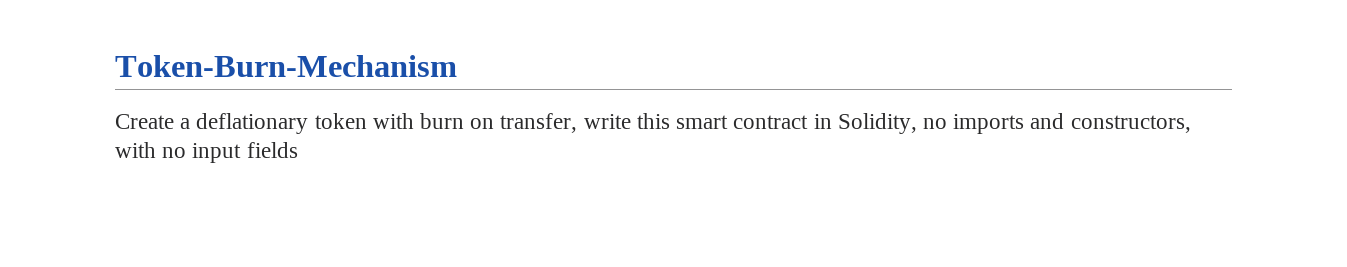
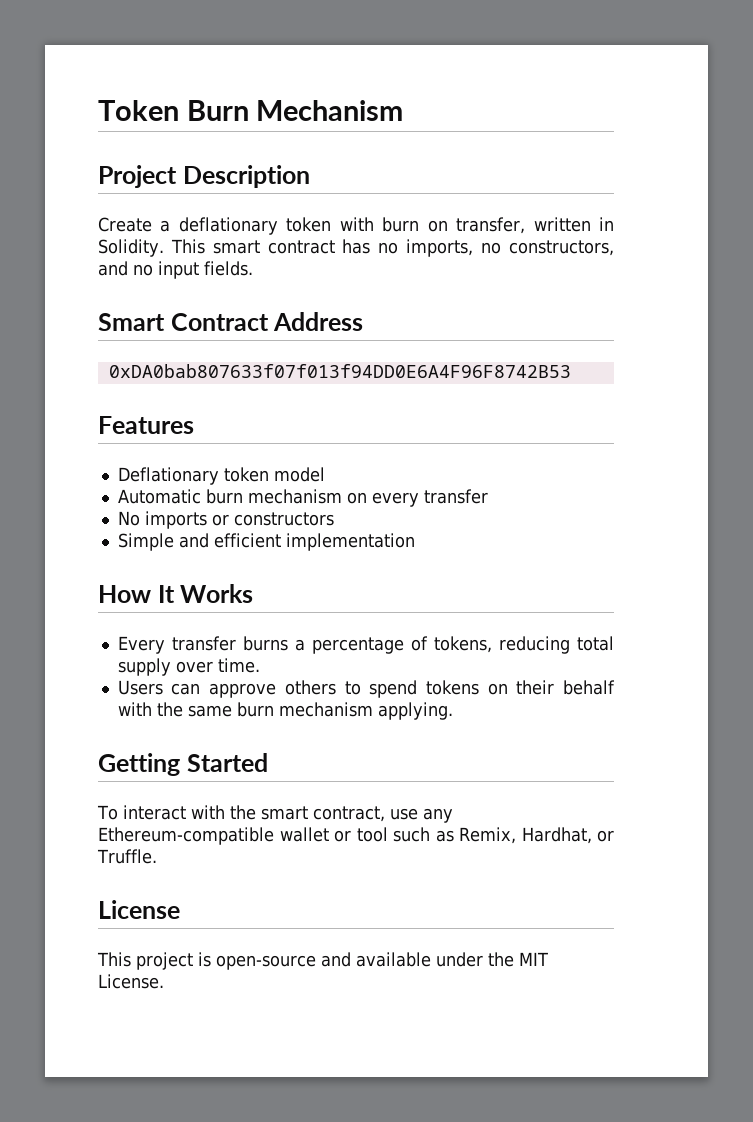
[115,55,457,77] Token-Burn-Mechanism -> [98,100,404,121] [98,165,310,188] Token Burn Mechanism // Project Description
[583,113,1191,134] [115,142,298,163] write this smart contract in Solidity, no imports and constructors, with no input fields -> [533,217,615,232] [98,239,614,257] [98,261,253,279] [98,312,364,331] [108,364,571,378] [98,416,194,434] [117,467,325,485] [117,489,488,507] [117,511,334,529] [117,533,415,551] [98,584,254,603] [117,636,614,654] [117,658,260,676] [117,680,615,698] [117,702,453,720] [98,753,268,776] [97,805,453,823] [98,827,614,845] [97,849,157,864] [98,900,180,919] [97,952,548,970] [98,974,164,989] written in Solidity. This smart contract has no imports, no constructors, and no input fields. // Smart Contract Address // 0xDA0bab807633f07f013f94DD0E6A4F96F8742B53 // Features // Deflationary token model // Automatic burn mechanism on every transfer // No imports or constructors // Simple and efficient implementation // How It Works // Every transfer burns a percentage of tokens, reducing total supply over time. // Users can approve others to spend tokens on their behalf with the same burn mechanism applying. // Getting Started // To interact with the smart contract, use any Ethereum-compatible wallet or tool such as Remix, Hardhat, or Truffle. // License // This project is open-source and available under the MIT License.

